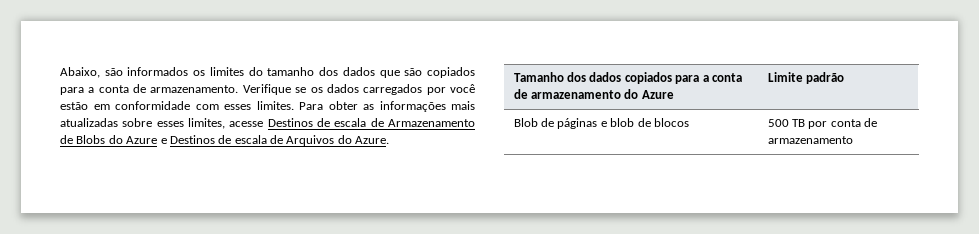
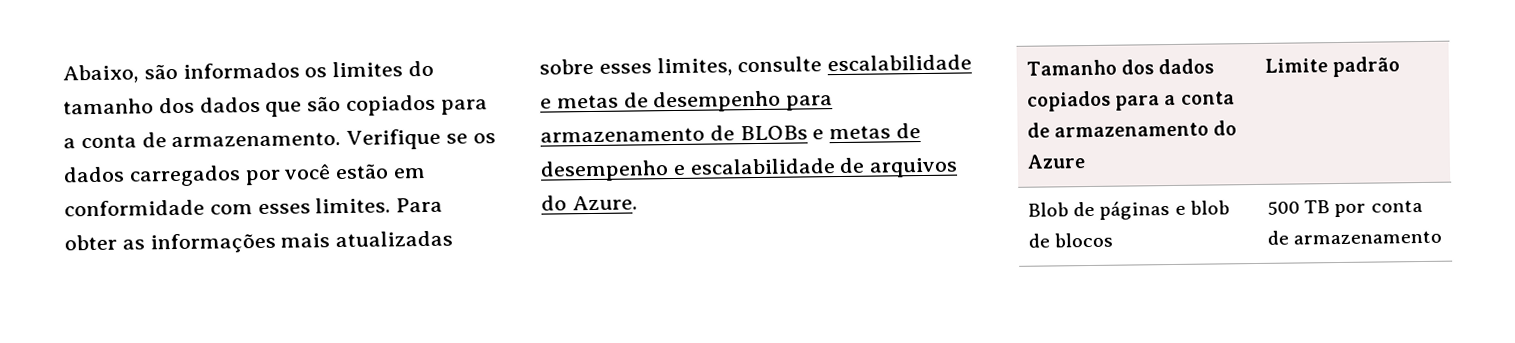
[229,118,475,127] [60,135,335,146] acesse Destinos de escala de Armazenamento de Blobs do Azure e Destinos de escala de Arquivos -> [737,54,973,73] [540,90,834,113] [540,123,922,143] [540,157,959,182] consulte escalabilidade e metas de desempenho para armazenamento de BLOBs e metas de desempenho e escalabilidade de arquivos

